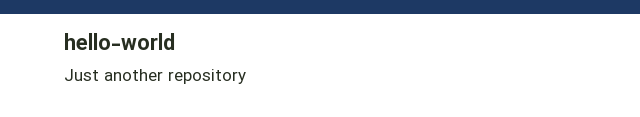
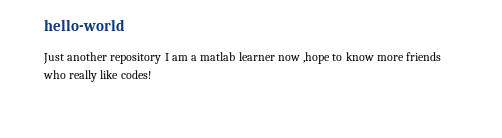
(246, 76) none -> [164,52,442,64] [43,70,151,82] I am a matlab learner now ,hope to know more friends who really like codes!

